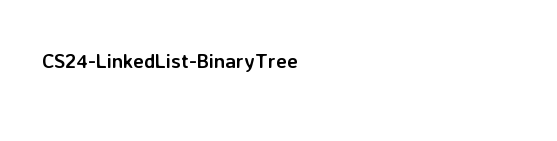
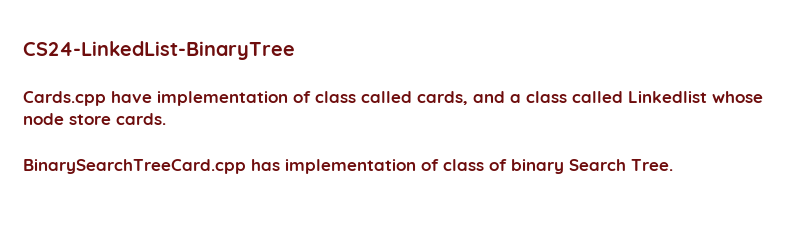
(298, 63) none -> [23,91,763,106] [23,113,166,125] [23,159,673,174] // Cards.cpp have implementation of class called cards, and a class called Linkedlist whose node store cards. // BinarySearchTreeCard.cpp has implementation of class of binary Search Tree.

